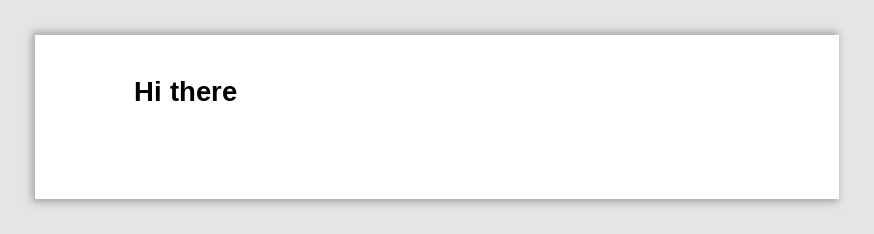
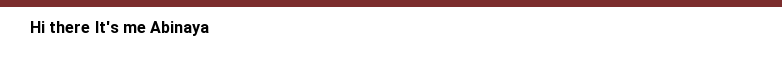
(237, 91) none -> [94,21,210,36] It's me Abinaya

